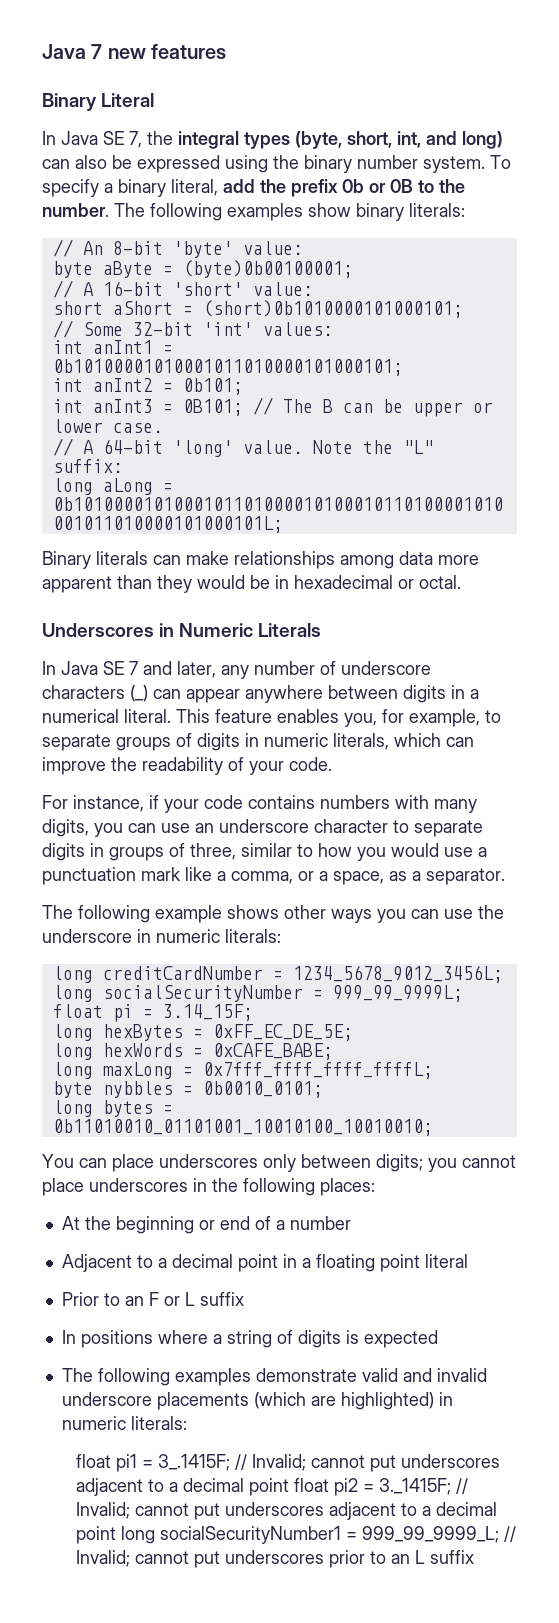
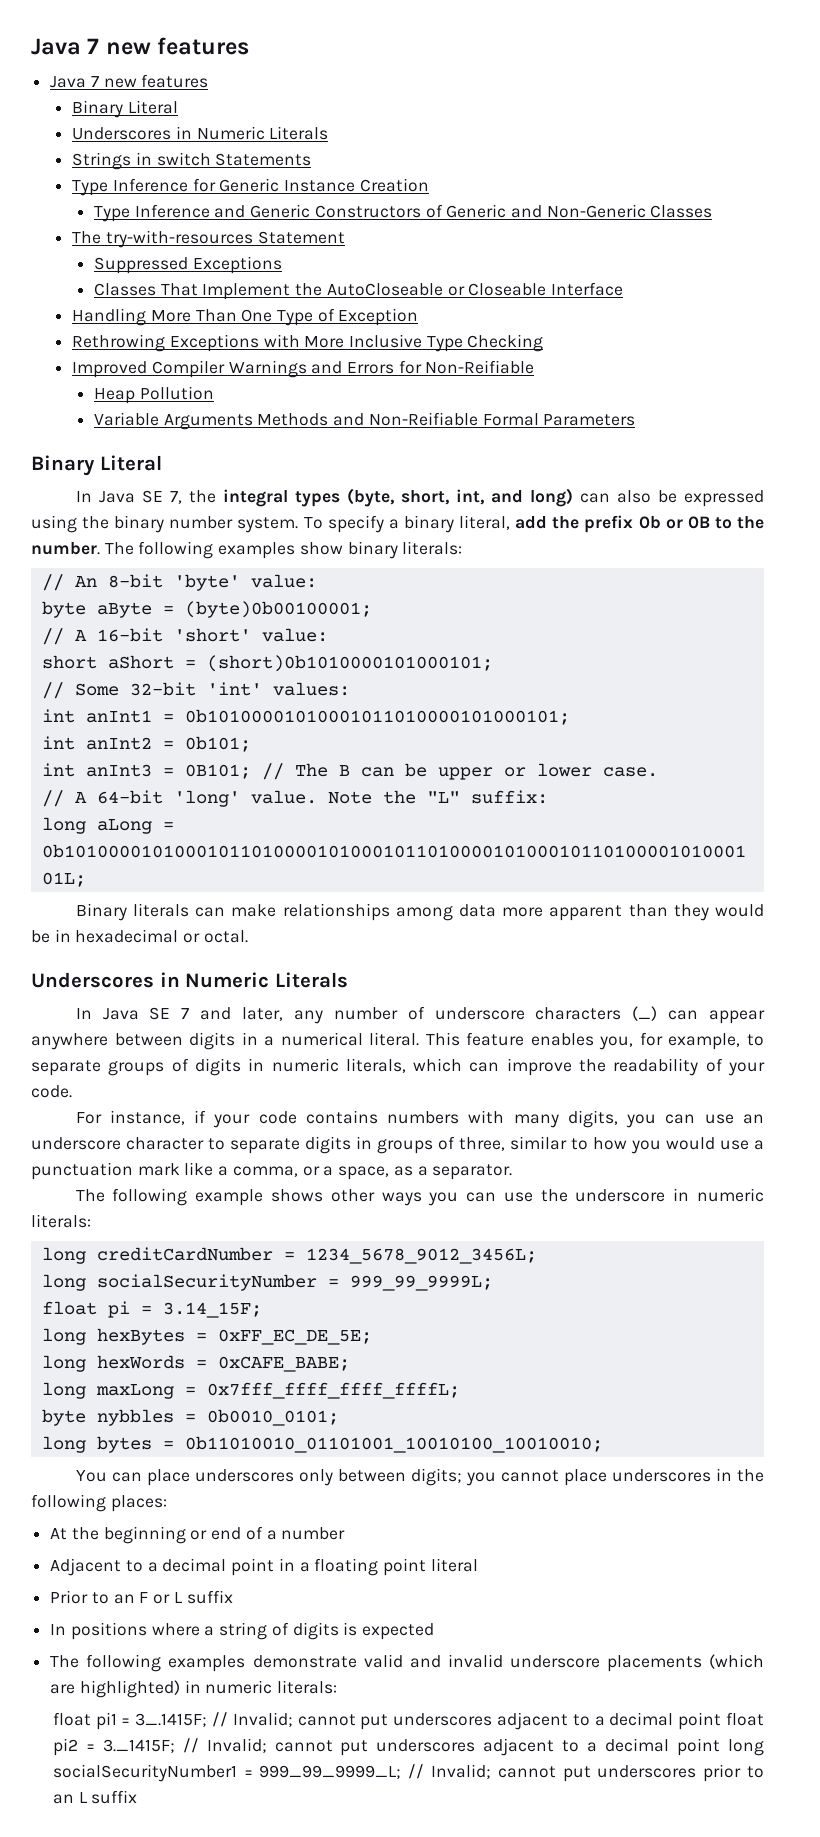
[42,44,227,59] Java 7 new features -> [31,37,250,55] [50,74,209,88] [72,100,178,118] [72,126,329,140] [72,152,312,170] [72,178,429,196] [93,204,713,222] [72,230,345,248] [93,256,282,274] [93,282,623,300] [72,308,419,326] [72,334,544,352] [72,360,535,378] [93,386,214,404] [93,412,636,430] Java 7 new features // Java 7 new features // Binary Literal // Underscores in Numeric Literals // Strings in switch Statements // Type Inference for Generic Instance Creation // Type Inference and Generic Constructors of Generic and Non-Generic Classes // The try-with-resources Statement // Suppressed Exceptions // Classes That Implement the AutoCloseable or Closeable Interface // Handling More Than One Type of Exception // Rethrowing Exceptions with More Inclusive Type Checking // Improved Compiler Warnings and Errors for Non-Reifiable // Heap Pollution // Variable Arguments Methods and Non-Reifiable Formal Parameters

